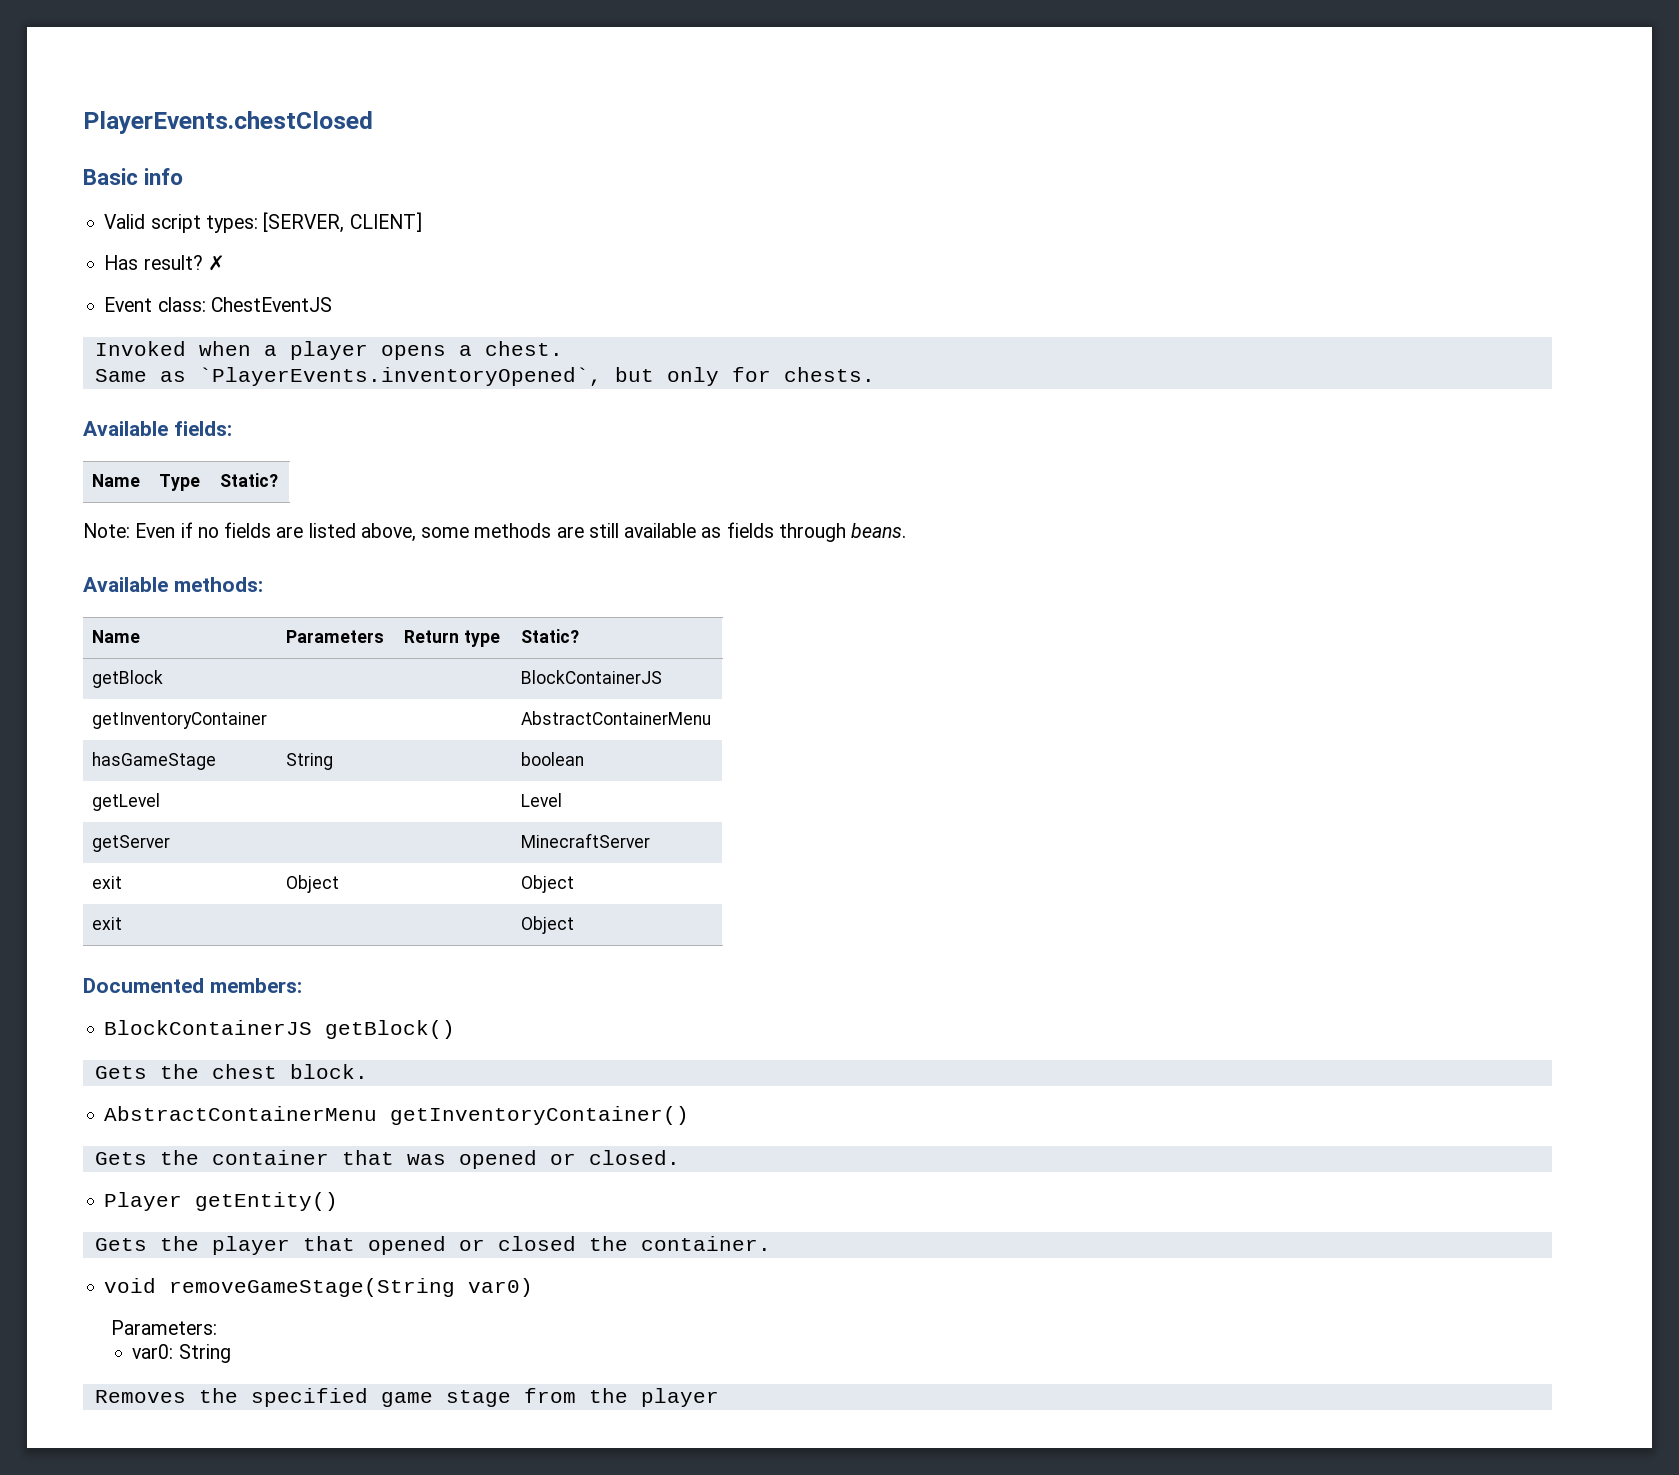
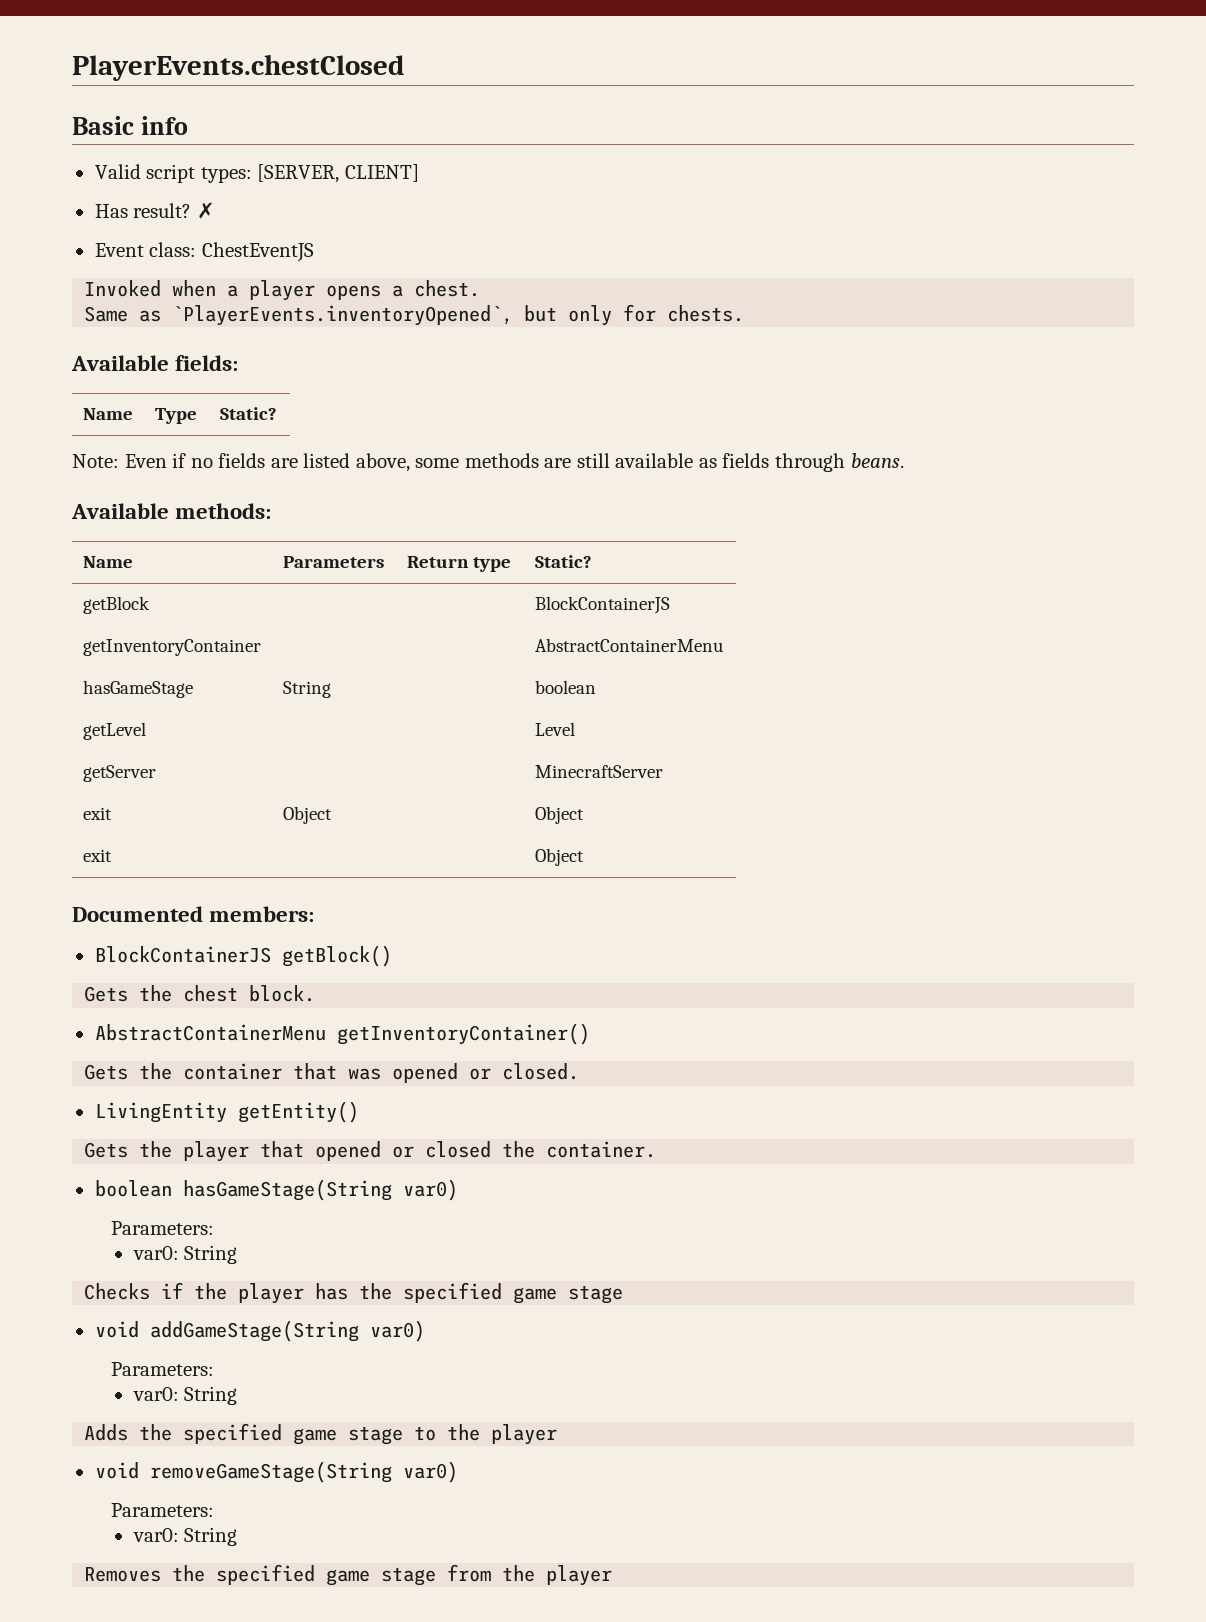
[104,1192,183,1211] Player -> [94,1102,227,1123] LivingEntity
(771, 1243) none -> [94,1179,458,1201] [110,1221,214,1235] [132,1245,238,1264] [84,1282,624,1304] [94,1320,425,1342] [110,1362,214,1376] [132,1386,238,1405] [84,1423,558,1445] // boolean hasGameStage(String var0) // Parameters: // var0: String // Checks if the player has the specified game stage // void addGameStage(String var0) // Parameters: // var0: String // Adds the specified game stage to the player

